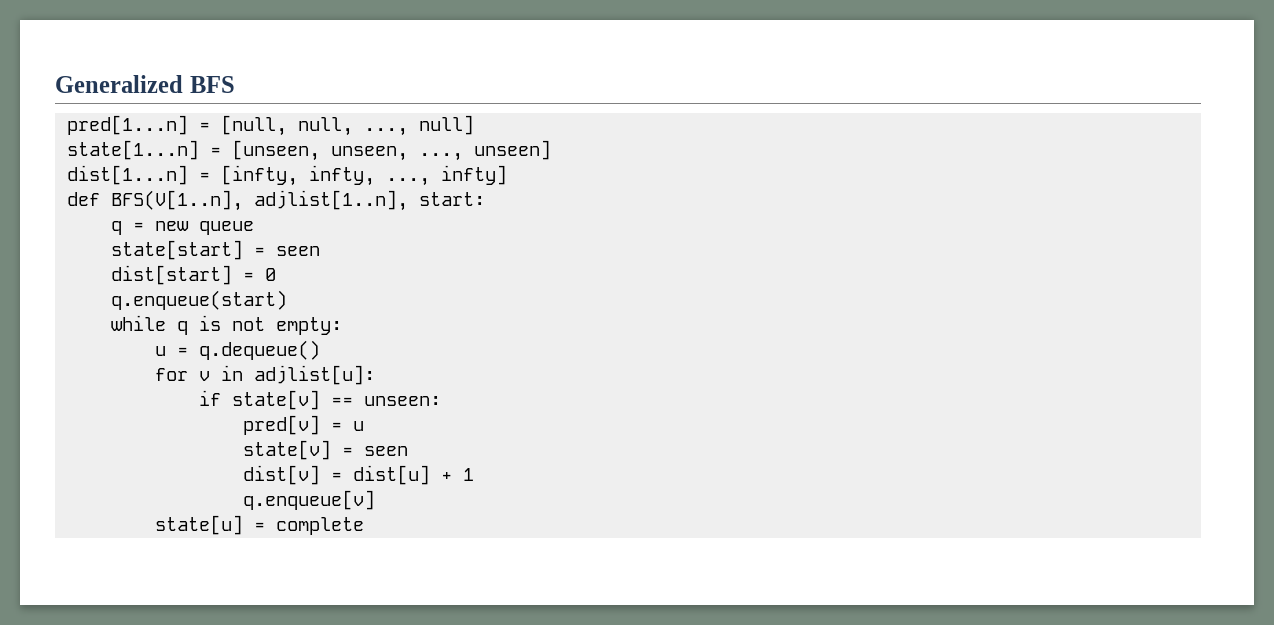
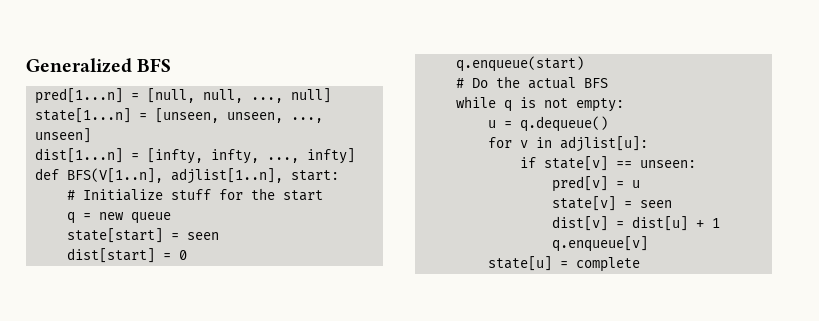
(485, 199) none -> [66,188,323,201] // # Initialize stuff for the start
(287, 300) none -> [455,76,608,89] // # Do the actual BFS

